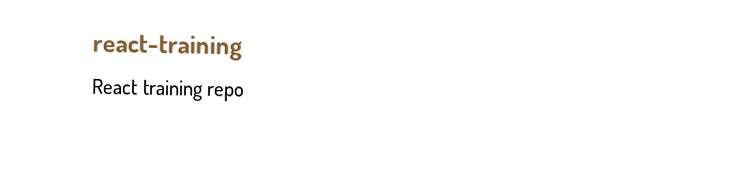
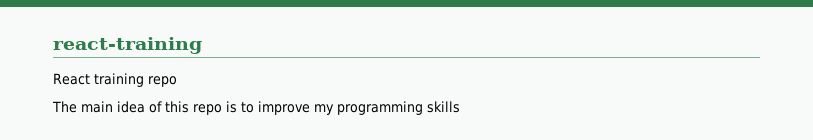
(246, 93) none -> [52,101,460,115] // The main idea of this repo is to improve my programming skills

